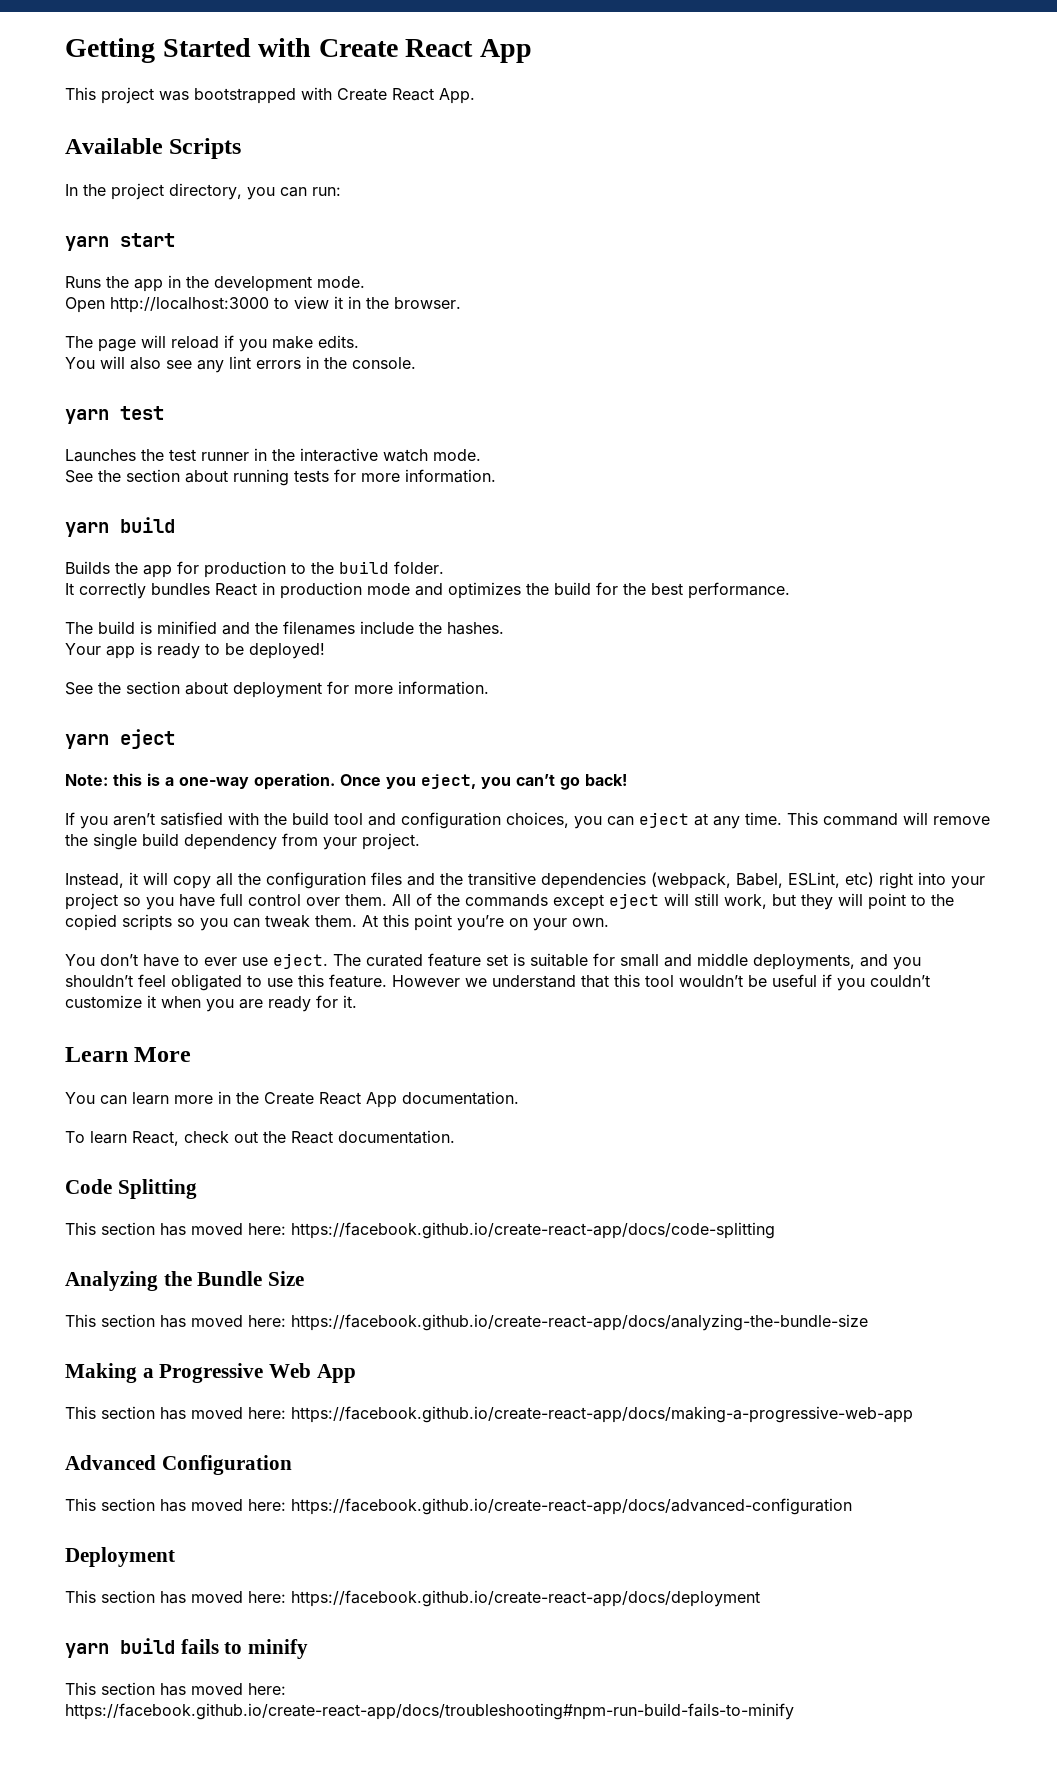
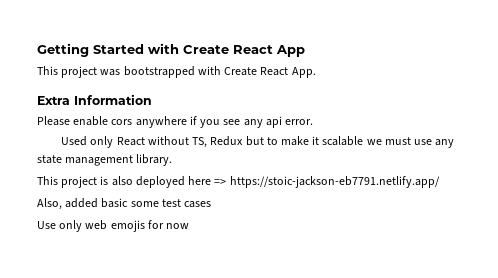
[65,138,242,159] [65,183,341,200] [65,233,175,251] [65,275,365,292] [65,296,461,313] [65,335,359,352] [65,356,416,373] [65,406,164,424] [65,448,481,462] [65,469,496,486] [65,517,175,537] [65,561,444,578] [65,582,790,599] [65,621,504,635] [65,642,325,659] [65,681,489,698] [65,729,175,749] [65,773,627,790] [65,812,990,829] [65,833,420,850] [65,872,985,889] [65,893,954,910] [65,914,609,931] [65,953,921,970] [65,974,930,991] [65,995,357,1012] [65,1047,192,1062] [65,1091,519,1108] [65,1130,455,1146] [65,1179,197,1199] [65,1222,775,1239] [65,1271,305,1291] [65,1314,868,1331] [65,1363,356,1383] [65,1406,913,1423] [65,1455,292,1475] [65,1498,852,1515] [65,1547,175,1567] [65,1590,760,1607] [65,1638,309,1659] [65,1682,286,1696] [65,1703,794,1720] Available Scripts // In the project directory, you can run: // yarn start // Runs the app in the development mode. // Open http://localhost:3000 to view it in the browser. // The page will reload if you make edits. // You will also see any lint errors in the console. // yarn test // Launches the test runner in the interactive watch mode. // See the section about running tests for more information. // yarn build // Builds the app for production to the build folder. // It correctly bundles React in production mode and optimizes the build for the best performance. // The build is minified and the filenames include the hashes. // Your app is ready to be deployed! // See the section about deployment for more information. // yarn eject // Note: this is a one-way operation. Once you eject, you can’t go back! // If you aren’t satisfied with the build tool and configuration choices, you can eject at any time. This command will remove the single build dependency from your project. // Instead, it will copy all the configuration files and the transitive dependencies (webpack, Babel, ESLint, etc) right into your project so you have full control over them. All of the commands except eject will still work, but they will point to the copied scripts so you can tweak them. At this point you’re on your own. // You don’t have to ever use eject. The curated feature set is suitable for small and middle deployments, and you shouldn’t feel obligated to use this feature. However we understand that this tool wouldn’t be useful if you couldn’t customize it when you are ready for it. // Learn More // You can learn more in the Create React App documentation. // To learn React, check out the React documentation. // Code Splitting // This section has moved here: https://facebook.github.io/create-react-app/docs/code-splitting // Analyzing the Bundle Size // This section has moved here: https://facebook.github.io/create-react-app/docs/analyzing-the-bundle-size // Making a Progressive Web App // This section has moved here: https://facebook.github.io/create-react-app/docs/making-a-progressive-web-app // Advanced Configuration // This section has moved here: https://facebook.github.io/create-react-app/docs/advanced-configuration // Deployment // This section has moved here: https://facebook.github.io/create-react-app/docs/deployment // yarn build fails to minify // This section has moved here: https://facebook.github.io/create-react-app/docs/troubleshooting#npm-run-build-fails-to-minify -> [37,94,152,105] [37,116,314,128] [61,136,455,148] [37,154,173,166] [37,176,440,188] [37,198,212,210] [37,220,190,232] Extra Information // Please enable cors anywhere if you see any api error. // Used only React without TS, Redux but to make it scalable we must use any state management library. // This project is also deployed here => https://stoic-jackson-eb7791.netlify.app/ // Also, added basic some test cases // Use only web emojis for now

